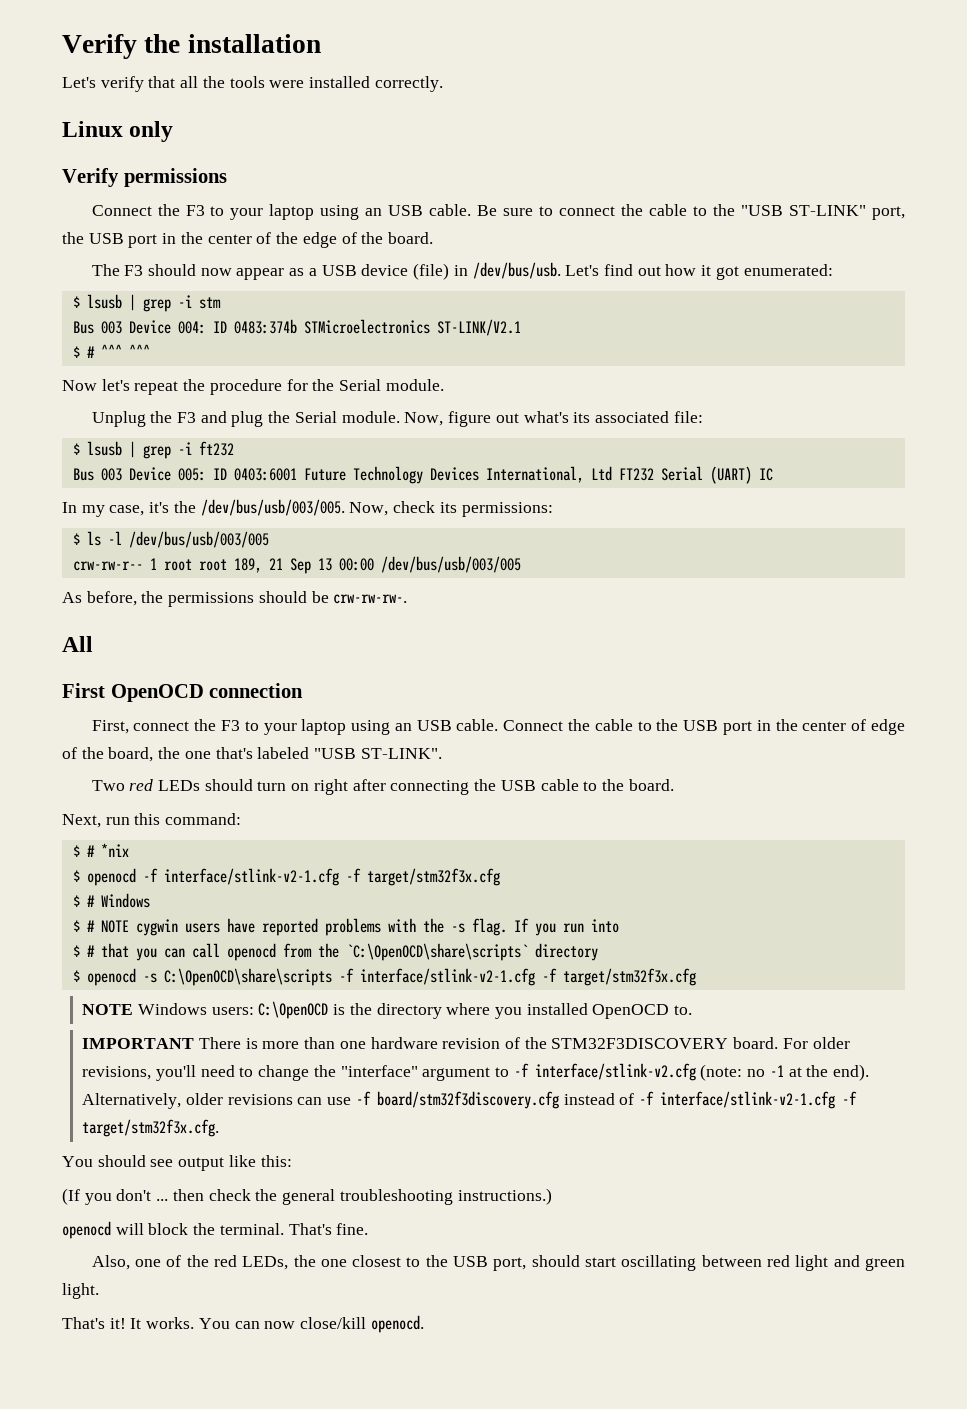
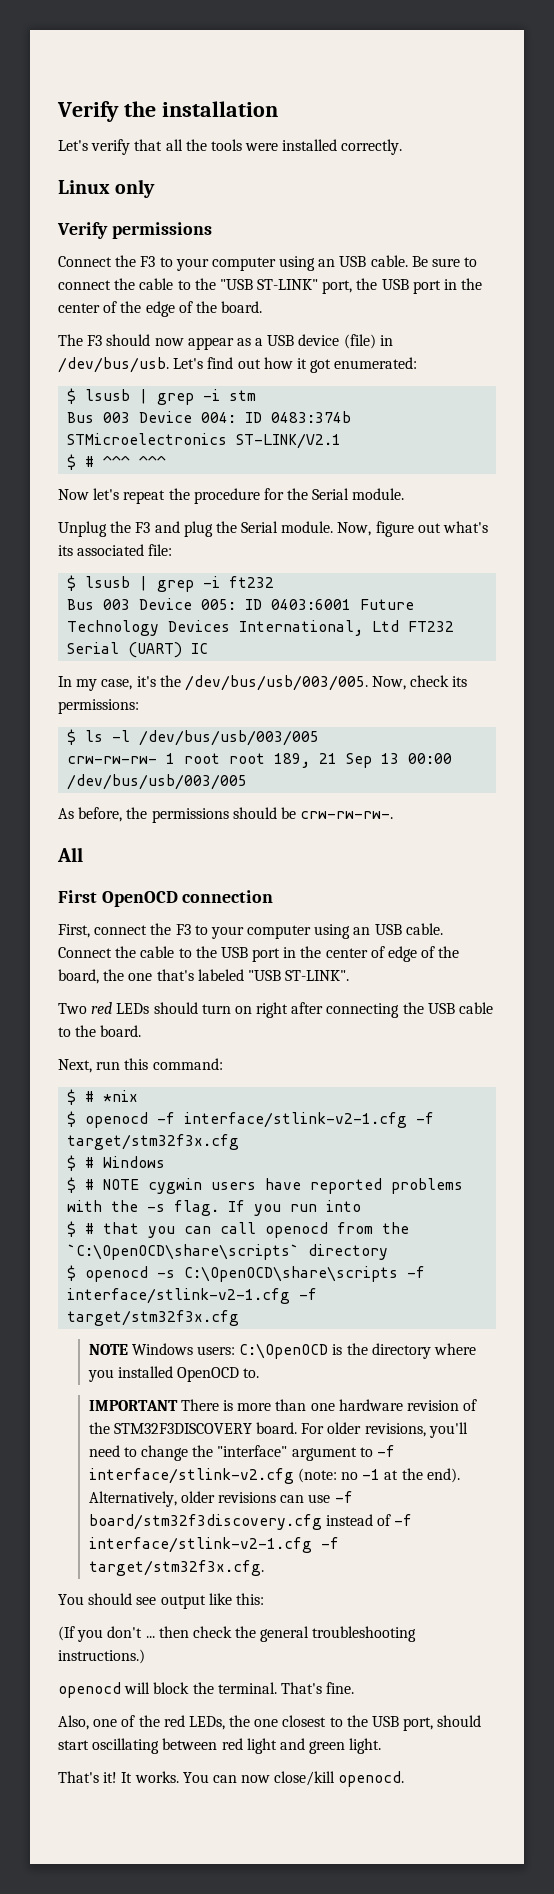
[269,204,315,220] laptop -> [211,257,276,271] computer
[72,561,143,571] crw-rw-r-- -> [67,756,158,764] crw-rw-rw-
[301,719,347,735] laptop -> [247,925,312,939] computer

